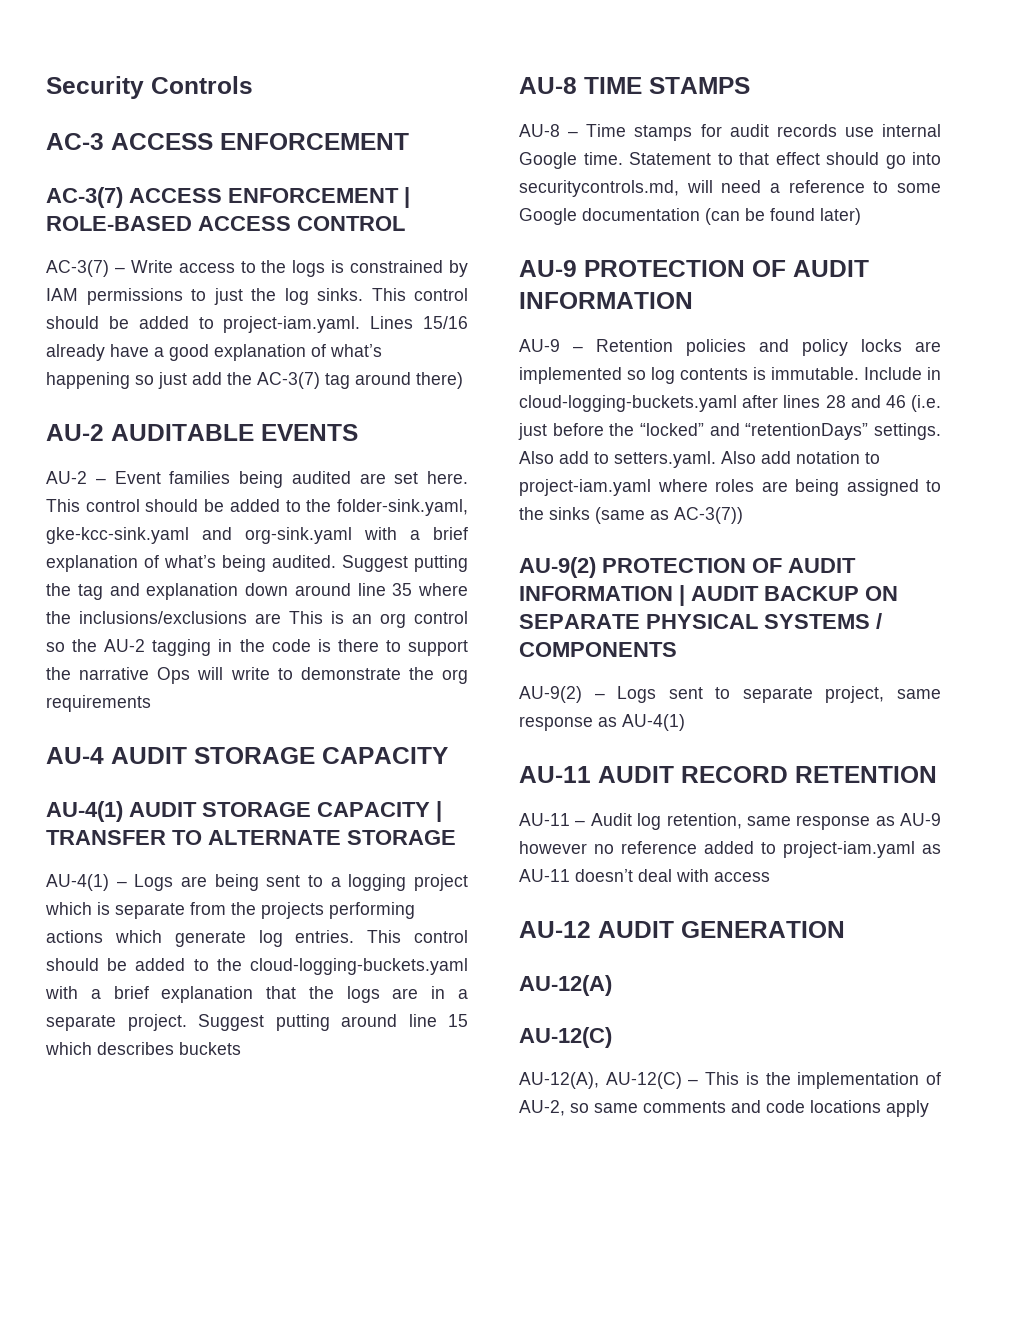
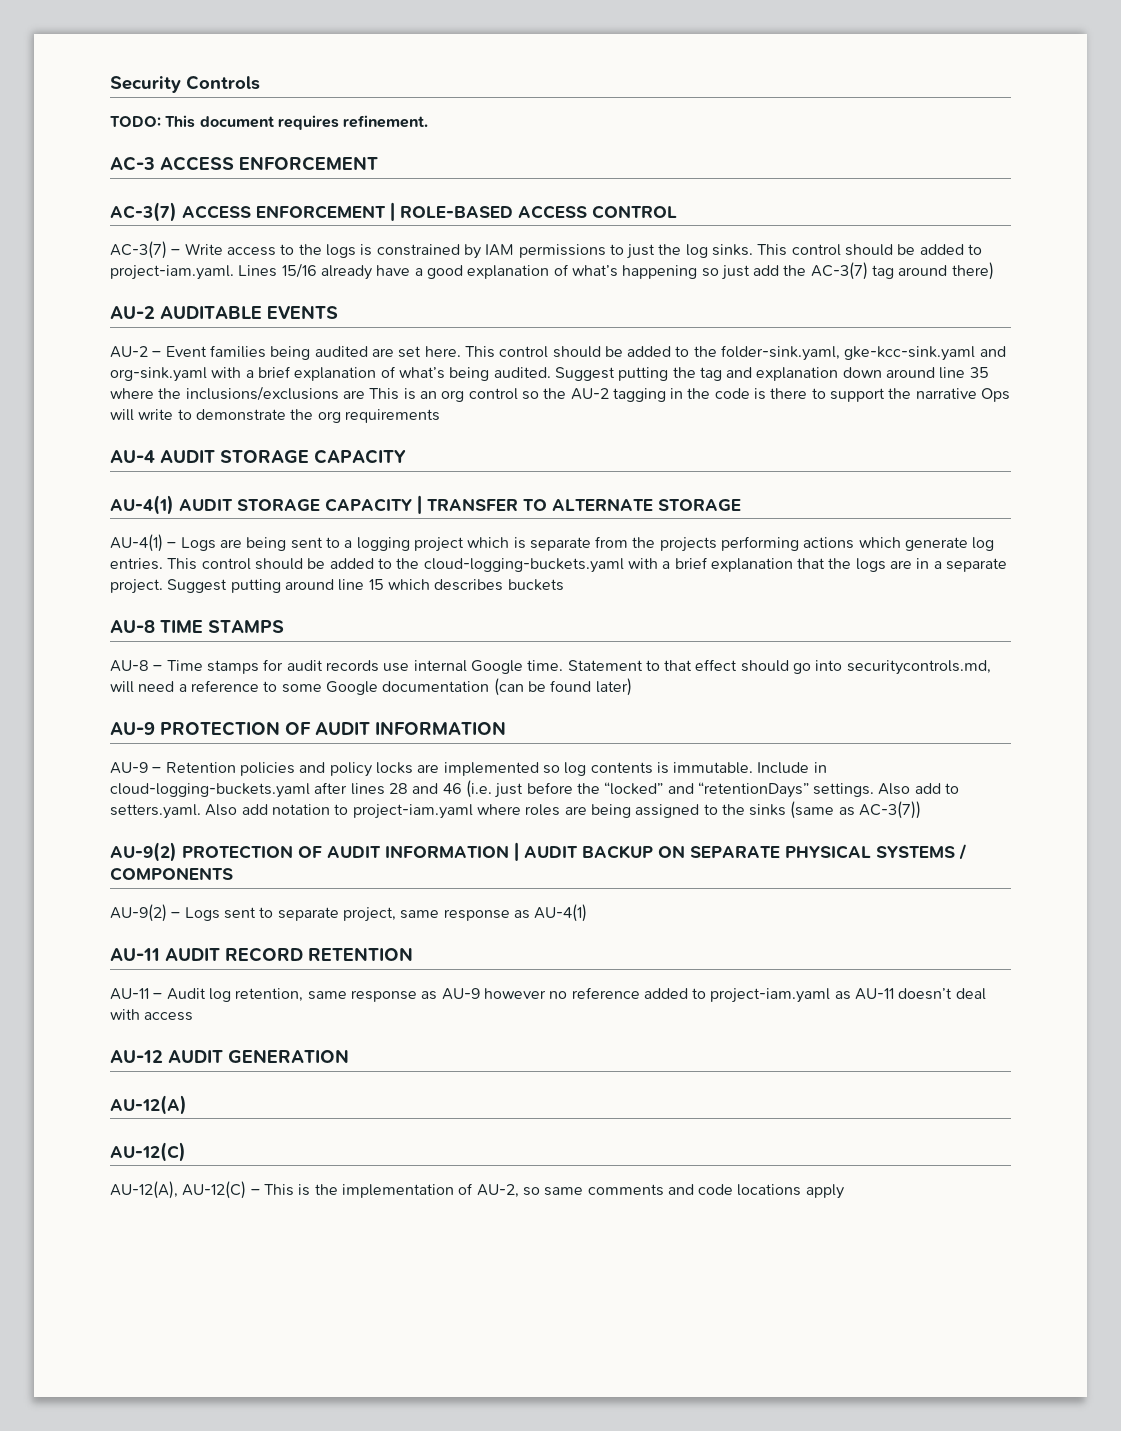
(253, 85) none -> [110,115,429,130] // TODO: This document requires refinement.

